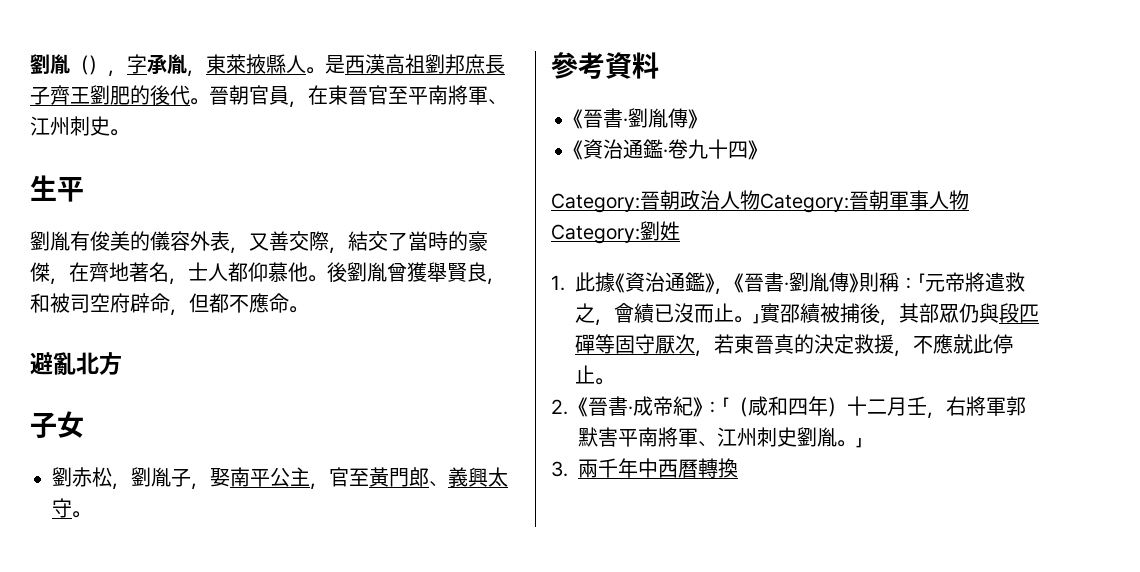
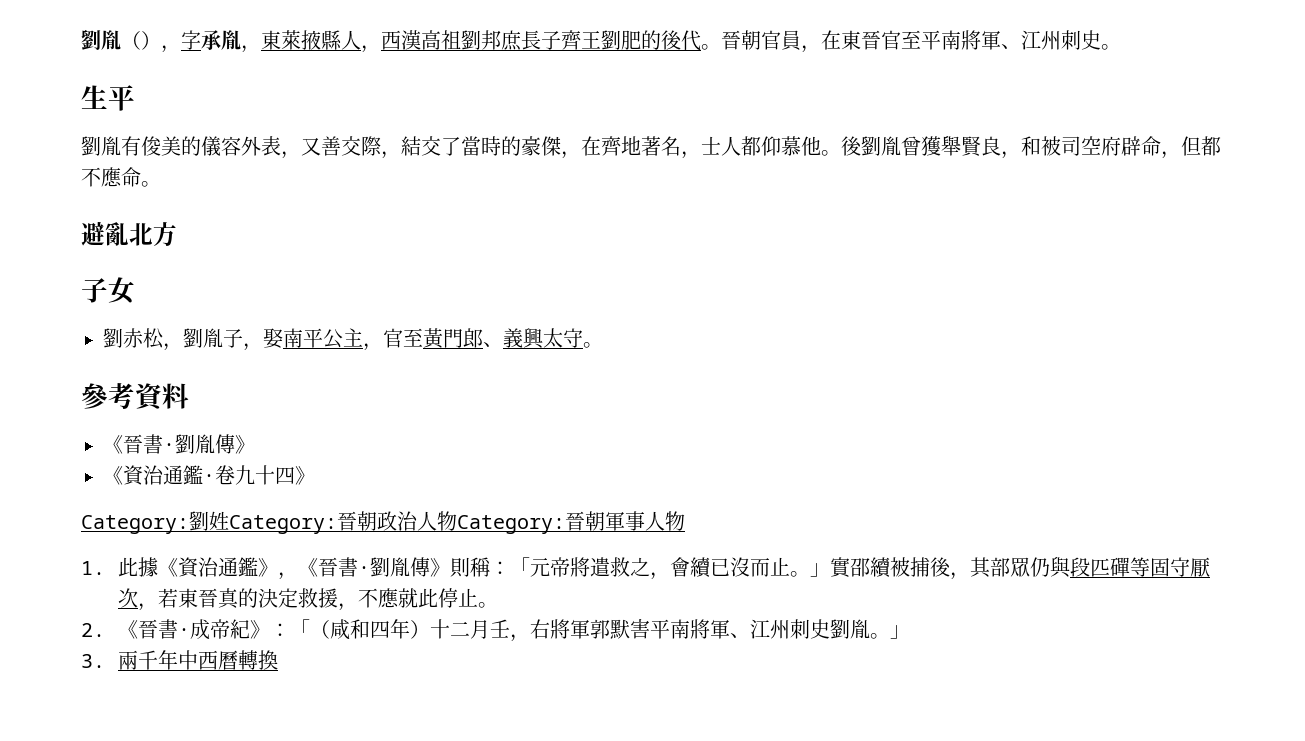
[306,55,345,74] 。是 -> [361,45,381,53] ，
(640, 203) none -> [189,511,337,534] 劉姓Category:
[551,221,680,244] Category:劉姓 -> (685, 521) none

